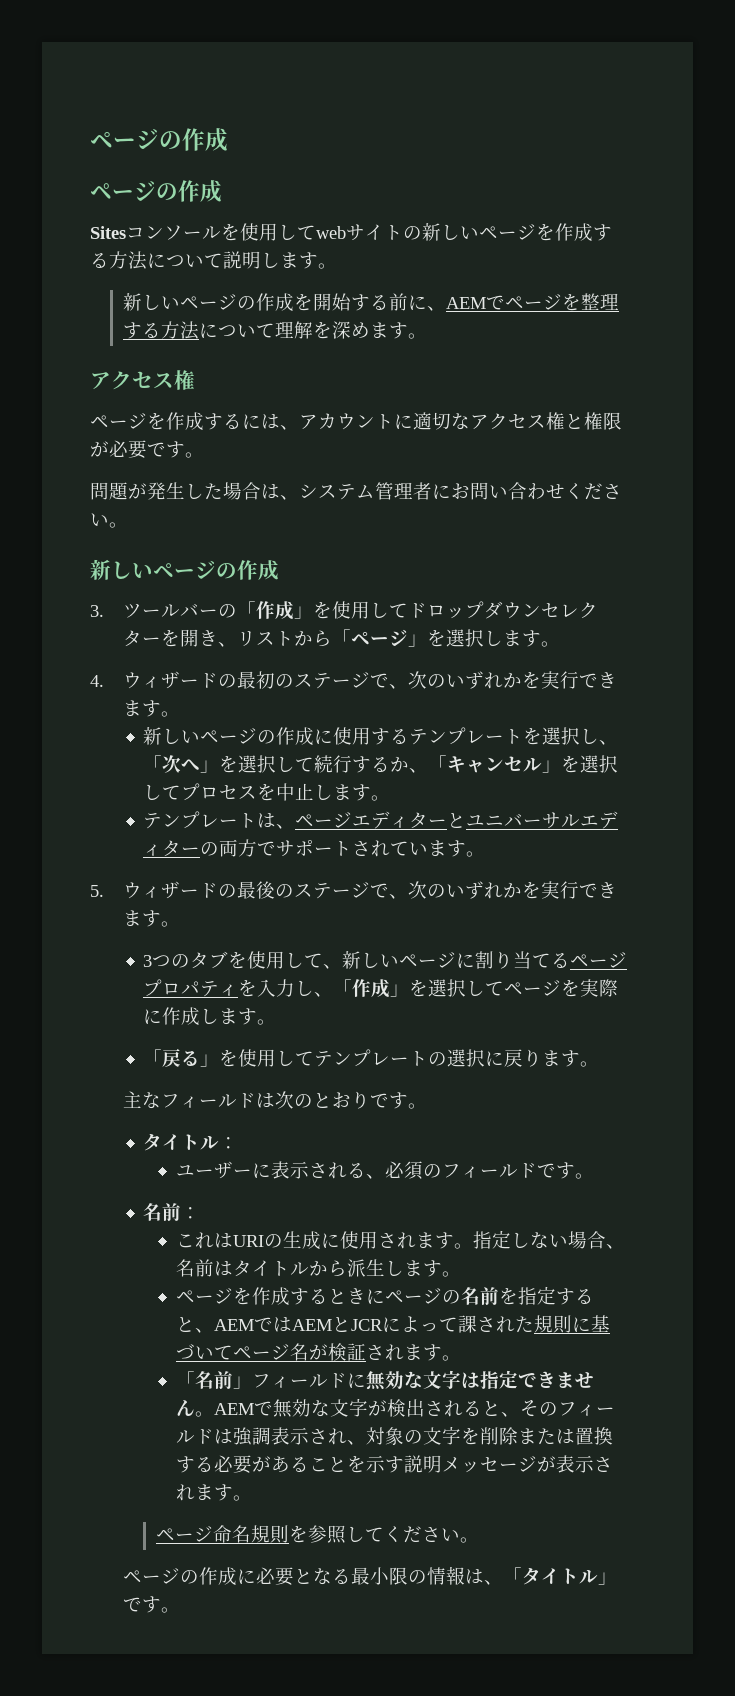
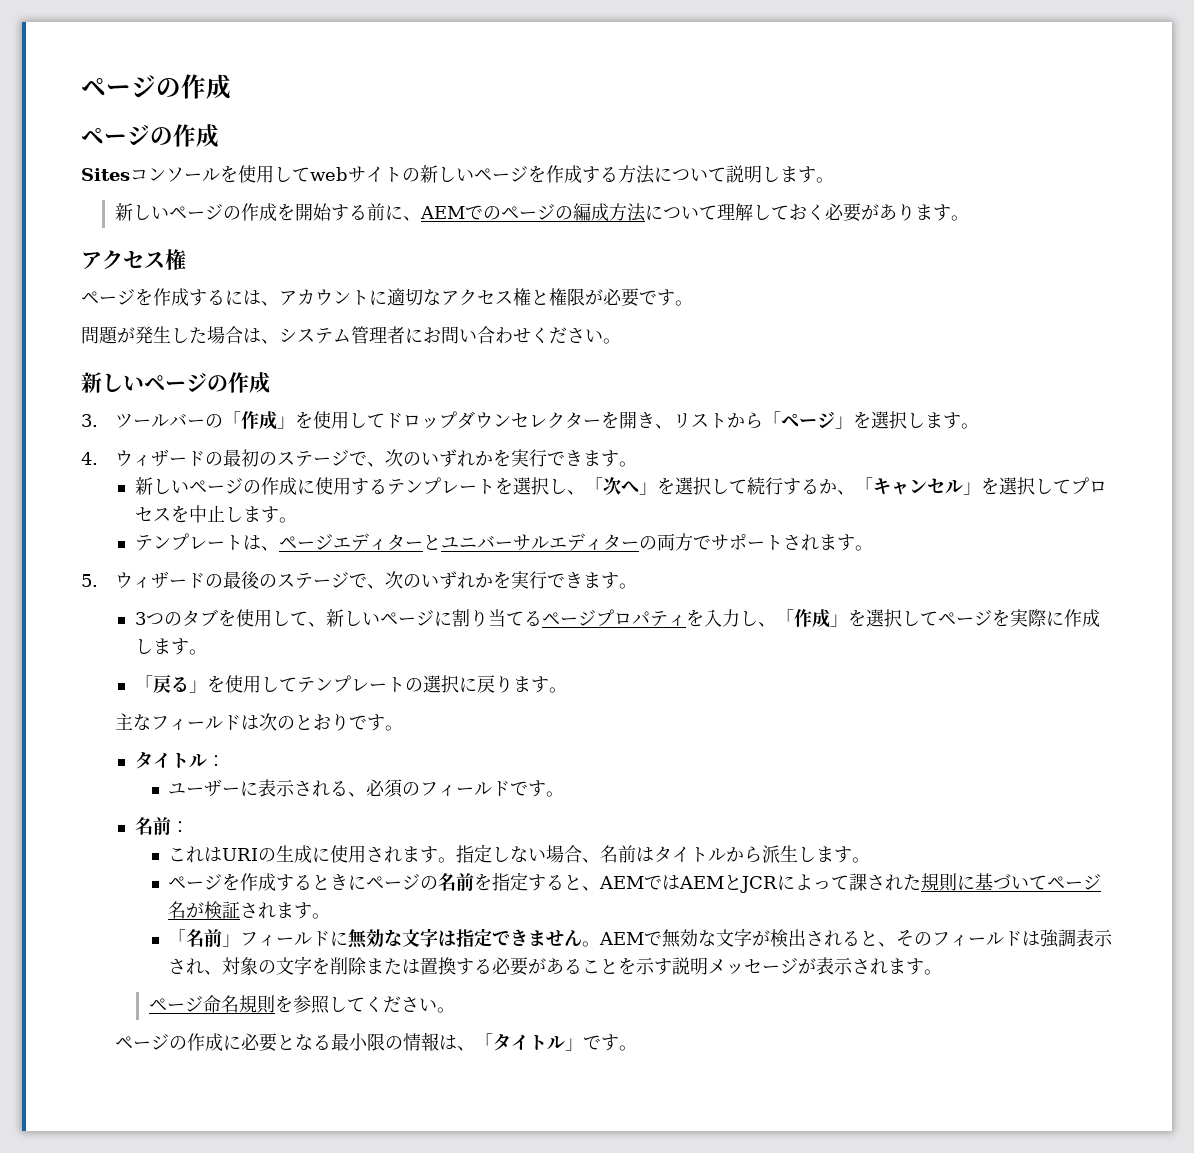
[504,293,619,311] [122,321,370,340] ページを整理する方法について理解を深め -> [482,203,915,222] のページの編成方法について理解しておく必要があり
[390,841,429,856] てい -> (819, 542) none

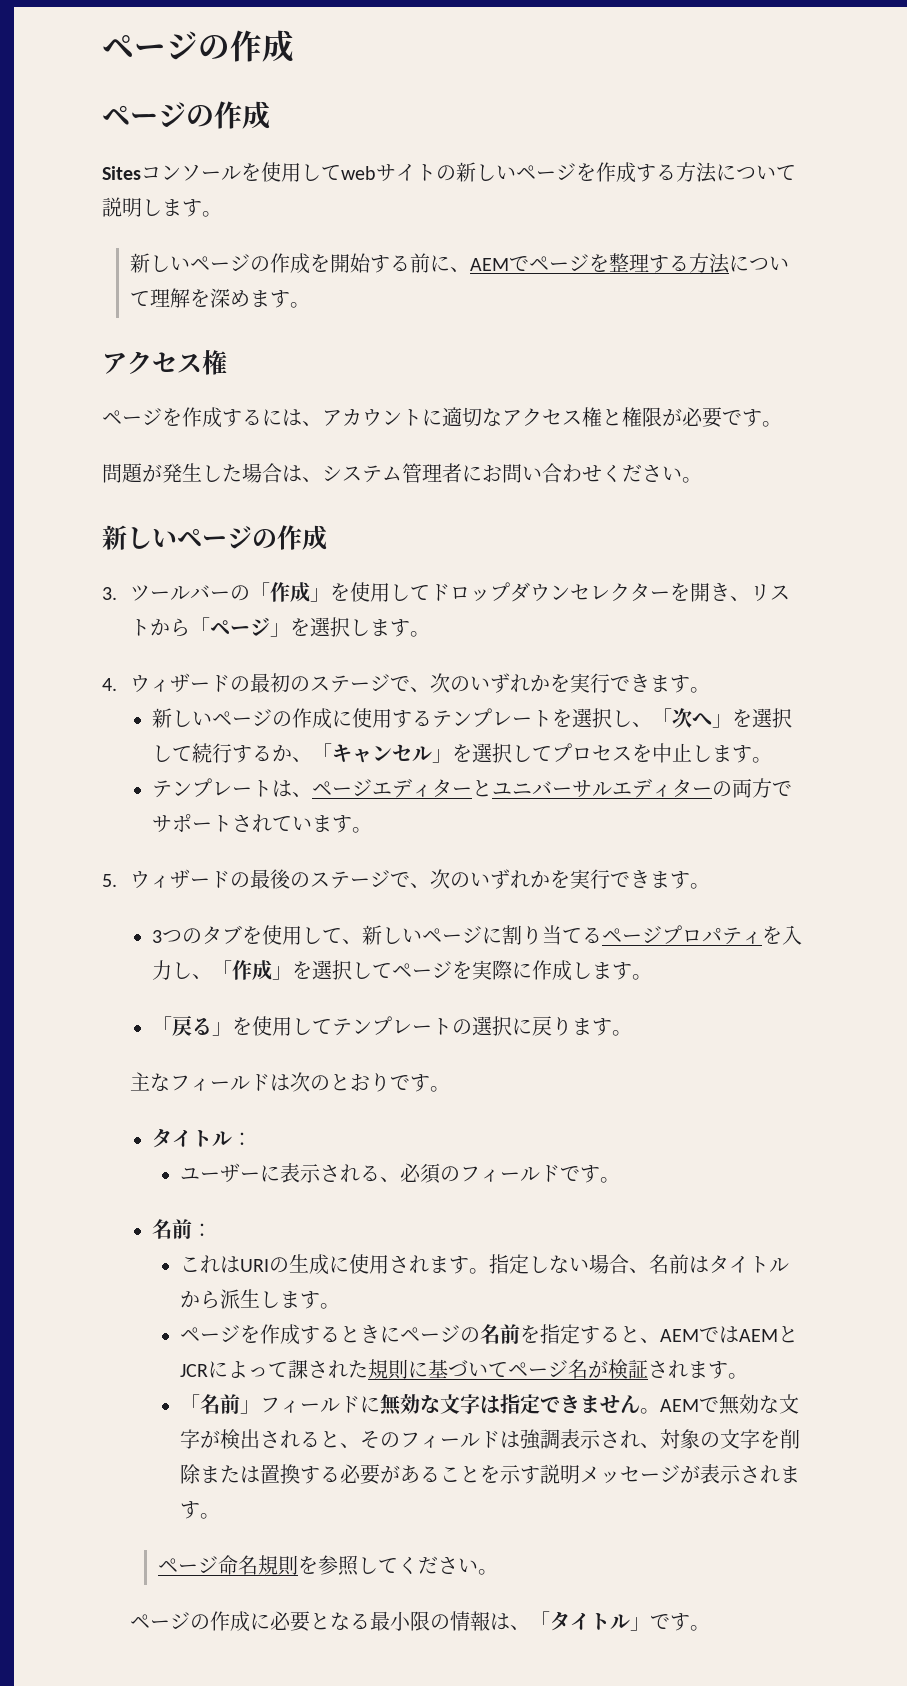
[482,203,915,222] のページの編成方法について理解しておく必要があり -> [529,253,790,274] [130,288,251,308] ページを整理する方法について理解を深め
(819, 542) none -> [272,816,313,831] てい

